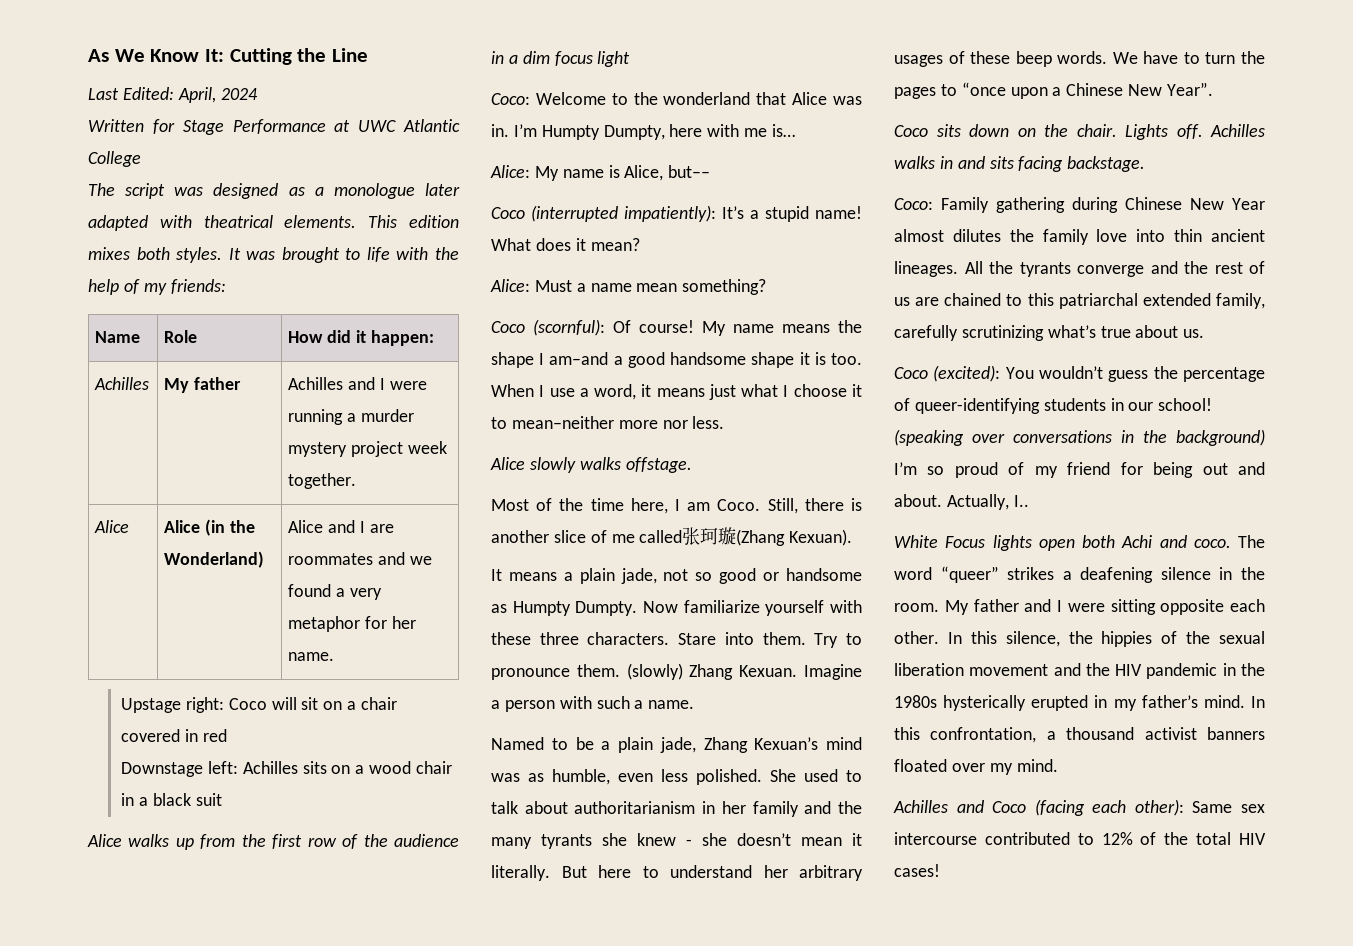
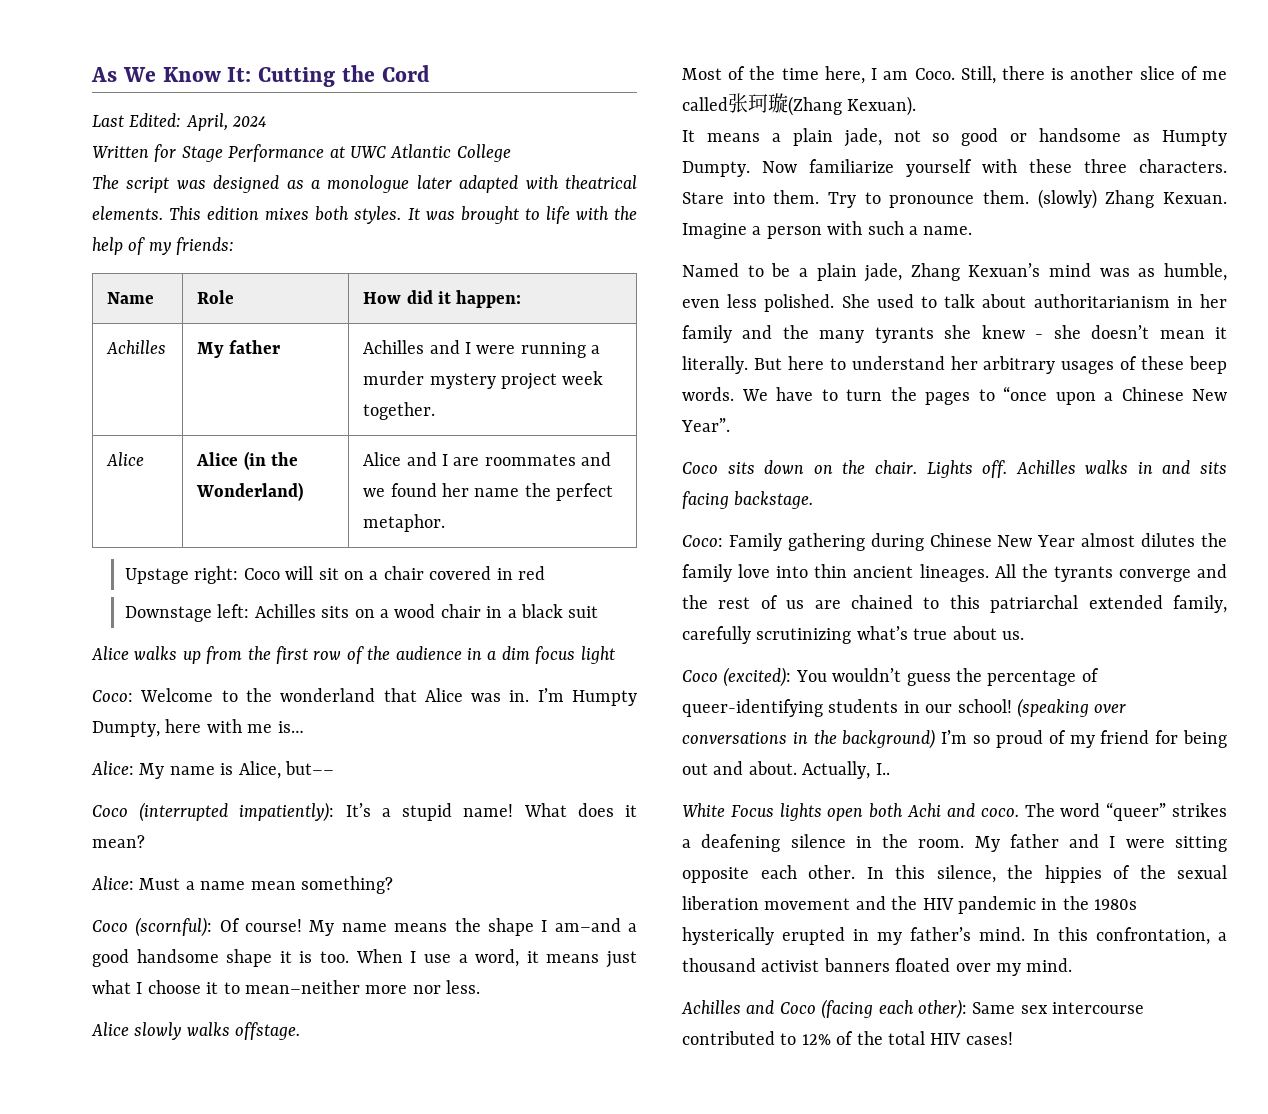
[332,48,369,62] Line -> [381,65,430,82] Cord
[336,588,382,600] [288,616,416,632] [288,652,335,661] a very metaphor for her name. -> [441,483,614,501] [363,514,446,532] her name the perfect metaphor.

